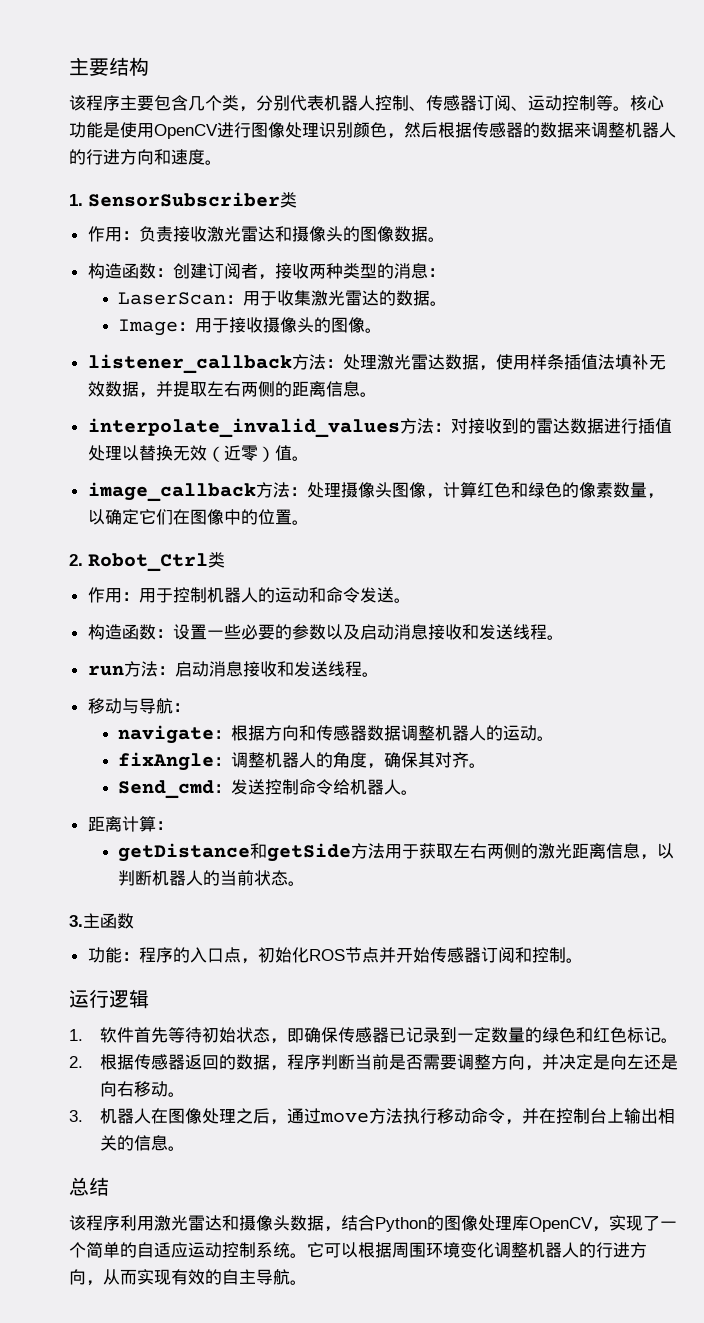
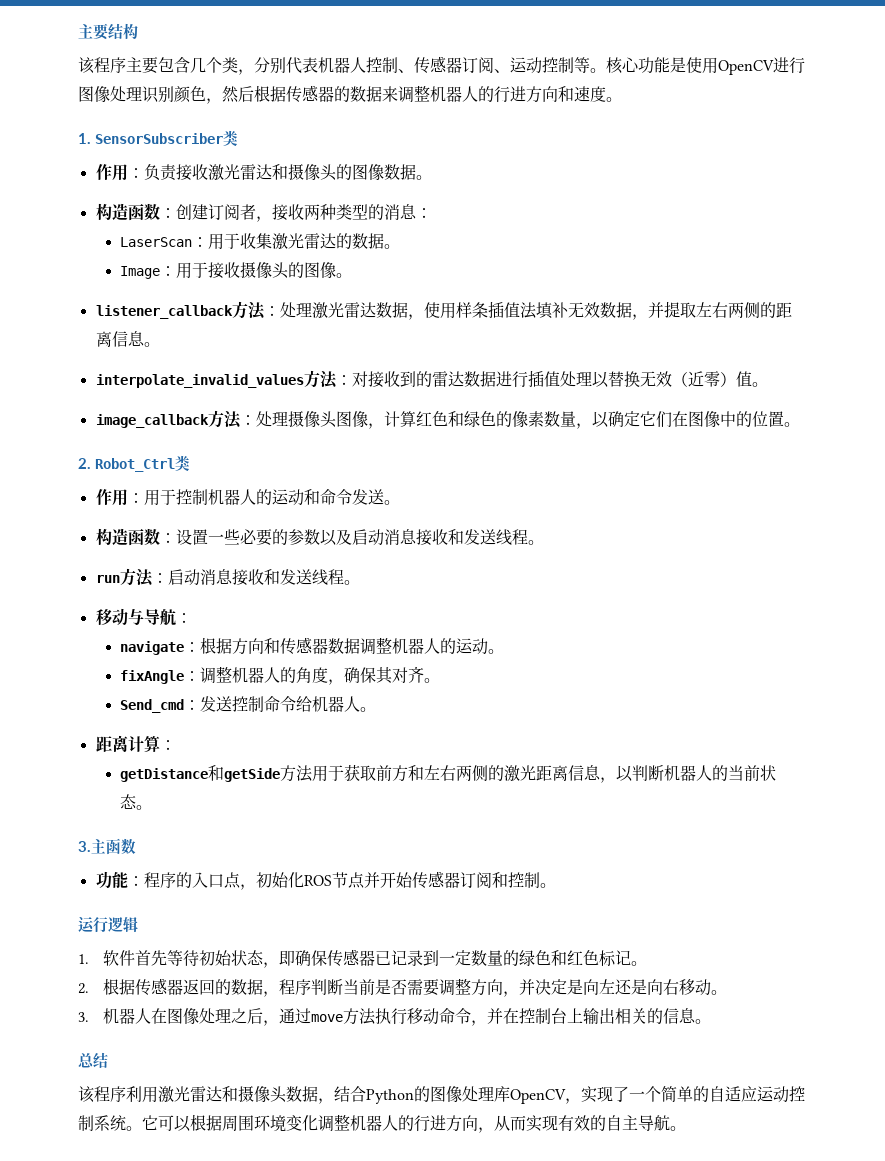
(454, 851) none -> [376,765,425,782] 前方和

